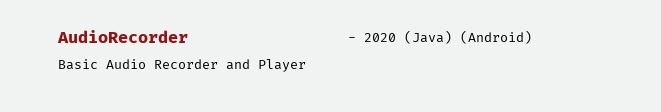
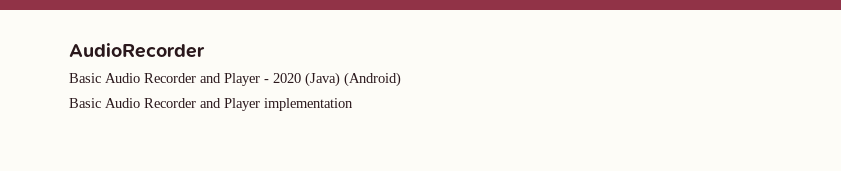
(532, 37) none -> [69,98,353,111] // Basic Audio Recorder and Player implementation

